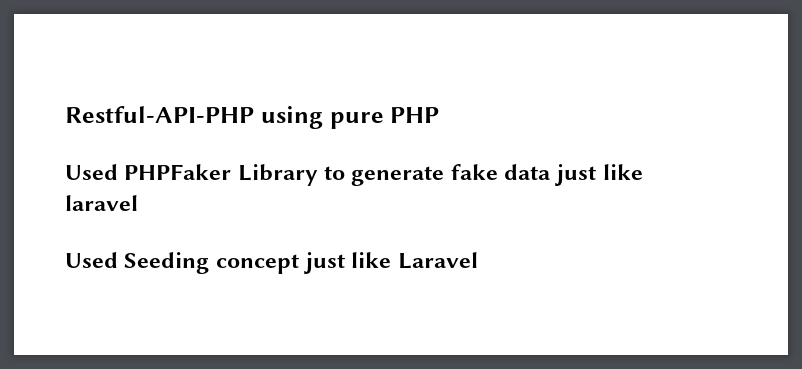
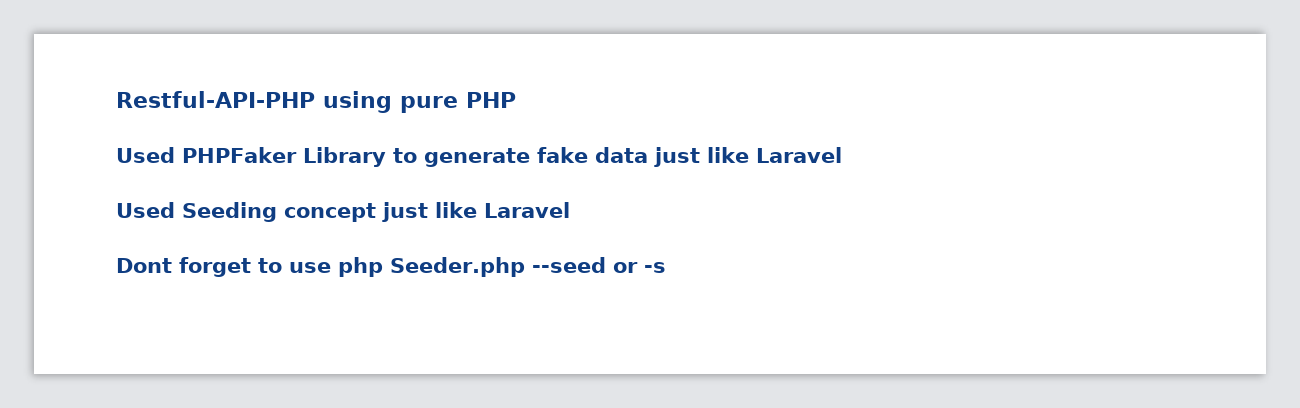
[65,195,138,211] laravel -> [755,147,842,163] Laravel
(478, 260) none -> [116,257,666,277] // Dont forget to use php Seeder.php --seed or -s

